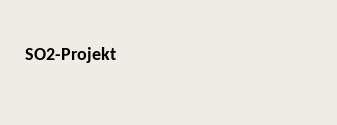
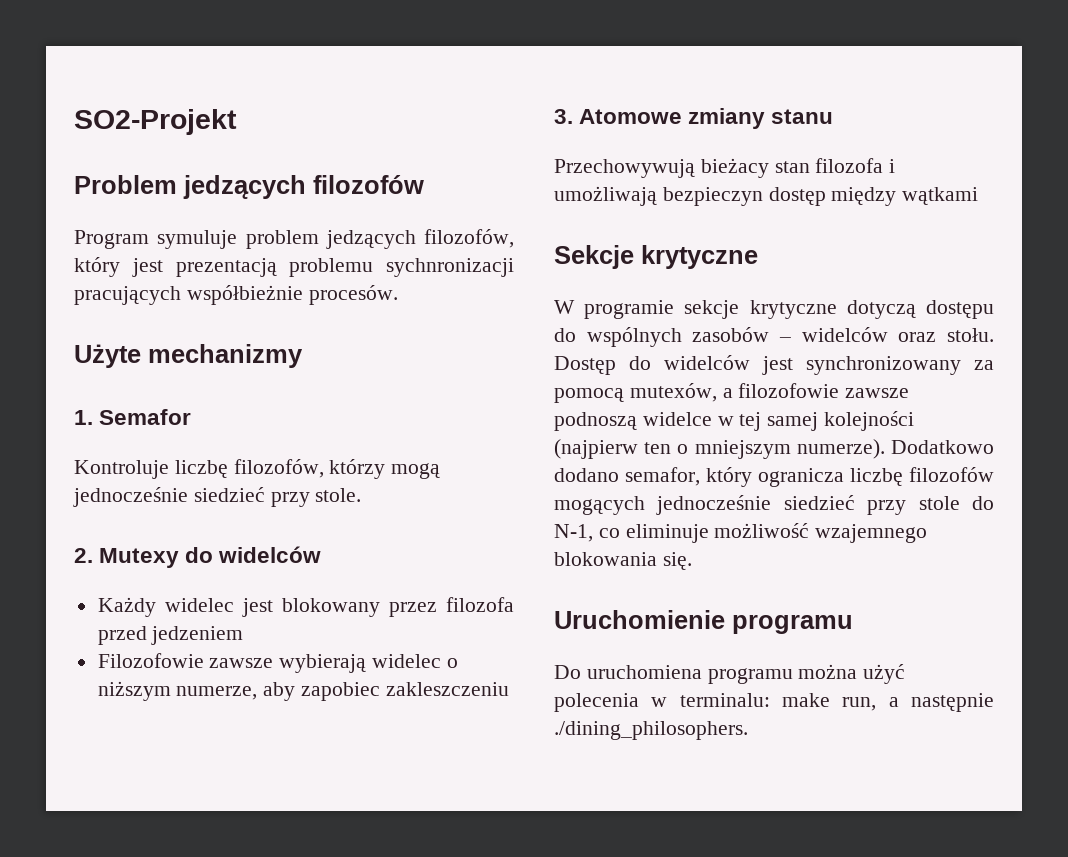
(116, 55) none -> [74,175,424,199] [74,229,514,249] [74,257,514,277] [74,285,398,305] [74,344,303,368] [74,409,192,425] [74,459,441,479] [73,487,362,507] [74,546,322,568] [97,597,514,617] [97,626,244,645] [97,653,458,673] [97,681,509,701] [554,108,834,129] [554,158,896,178] [554,186,979,206] [554,245,758,269] [554,300,994,319] [554,327,994,347] [554,355,994,375] [554,383,910,403] [554,411,915,431] [554,439,994,459] [554,467,994,487] [554,495,994,515] [554,523,928,543] [554,552,692,570] [554,610,853,634] [554,664,906,684] [554,693,994,712] [554,721,748,740] // Problem jedzących filozofów // Program symuluje problem jedzących filozofów, który jest prezentacją problemu sychnronizacji pracujących współbieżnie procesów. // Użyte mechanizmy // 1. Semafor // Kontroluje liczbę filozofów, którzy mogą jednocześnie siedzieć przy stole. // 2. Mutexy do widelców // Każdy widelec jest blokowany przez filozofa przed jedzeniem // Filozofowie zawsze wybierają widelec o niższym numerze, aby zapobiec zakleszczeniu // 3. Atomowe zmiany stanu // Przechowywują bieżacy stan filozofa i umożliwają bezpieczyn dostęp między wątkami // Sekcje krytyczne // W programie sekcje krytyczne dotyczą dostępu do wspólnych zasobów – widelców oraz stołu. Dostęp do widelców jest synchronizowany za pomocą mutexów, a filozofowie zawsze podnoszą widelce w tej samej kolejności (najpierw ten o mniejszym numerze). Dodatkowo dodano semafor, który ogranicza liczbę filozofów mogących jednocześnie siedzieć przy stole do N-1, co eliminuje możliwość wzajemnego blokowania się. // Uruchomienie programu // Do uruchomiena programu można użyć polecenia w terminalu: make run, a następnie ./dining_philosophers.

